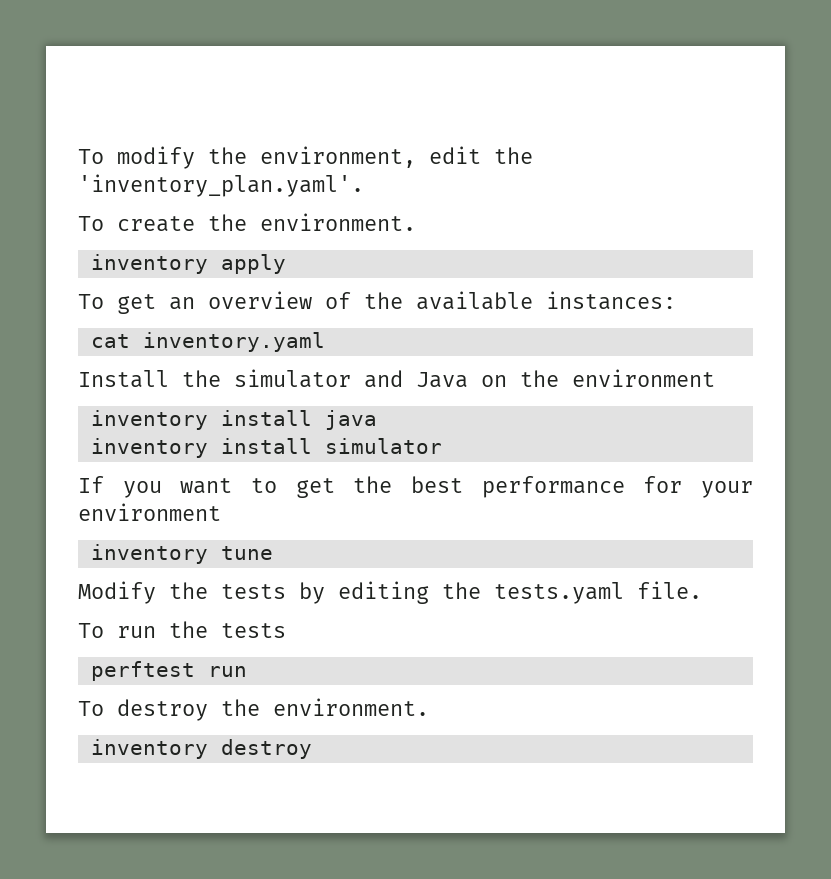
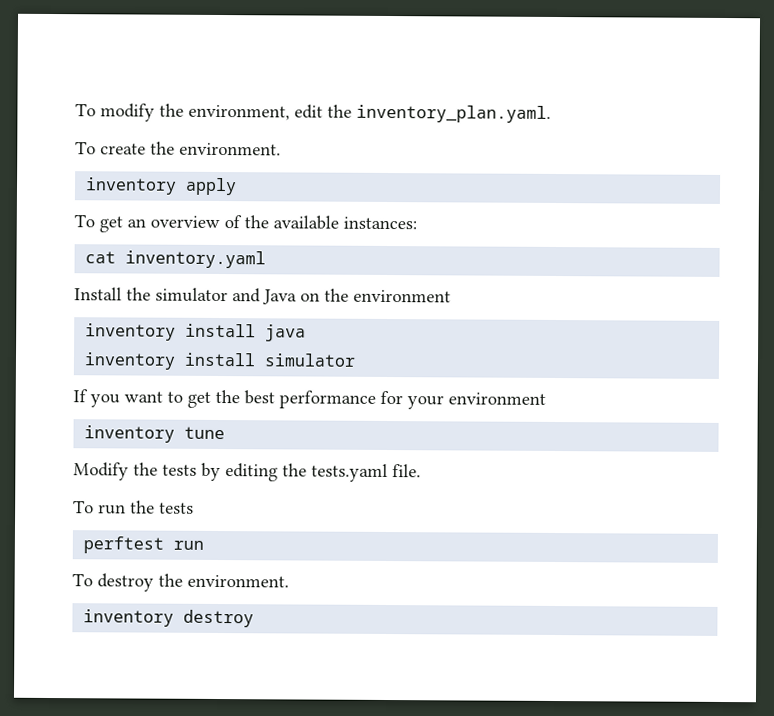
[78,174,364,197] 'inventory_plan.yaml'. -> [356,104,551,123] inventory_plan.yaml.

